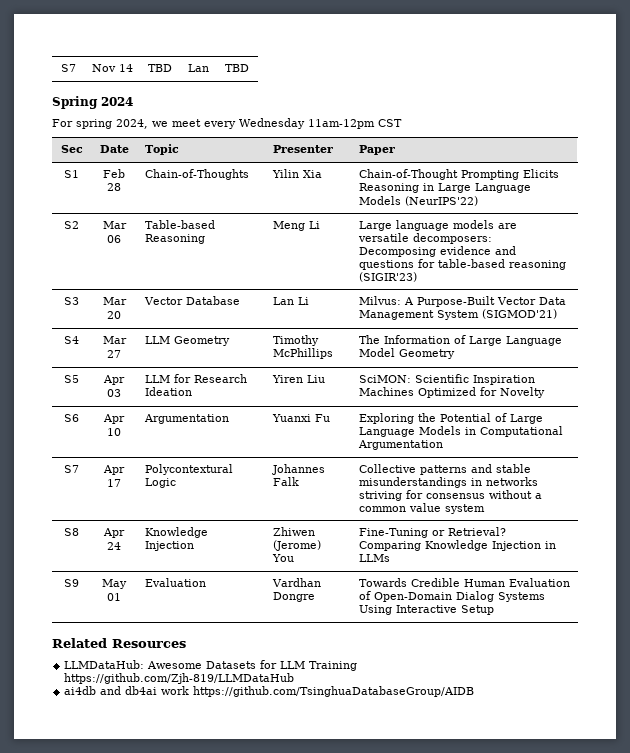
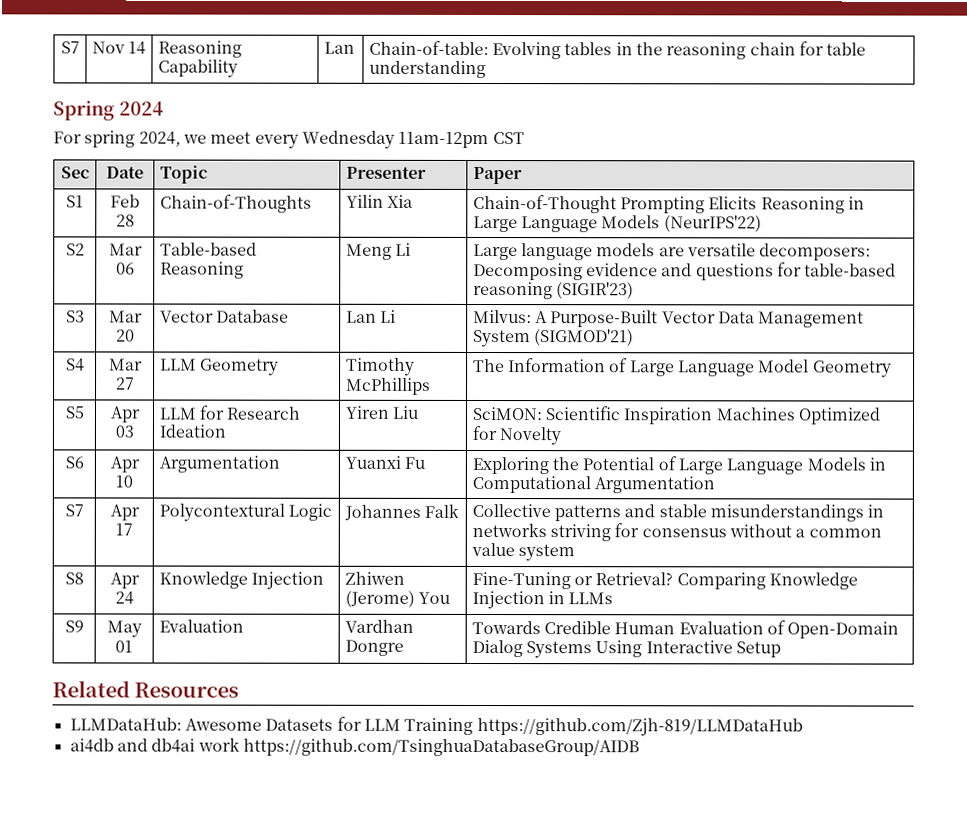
[147,64,172,72] TBD -> [157,40,242,58] [157,59,238,78] Reasoning Capability
[224,64,249,72] TBD -> [368,40,867,60] [368,60,486,79] Chain-of-table: Evolving tables in the reasoning chain for table understanding

